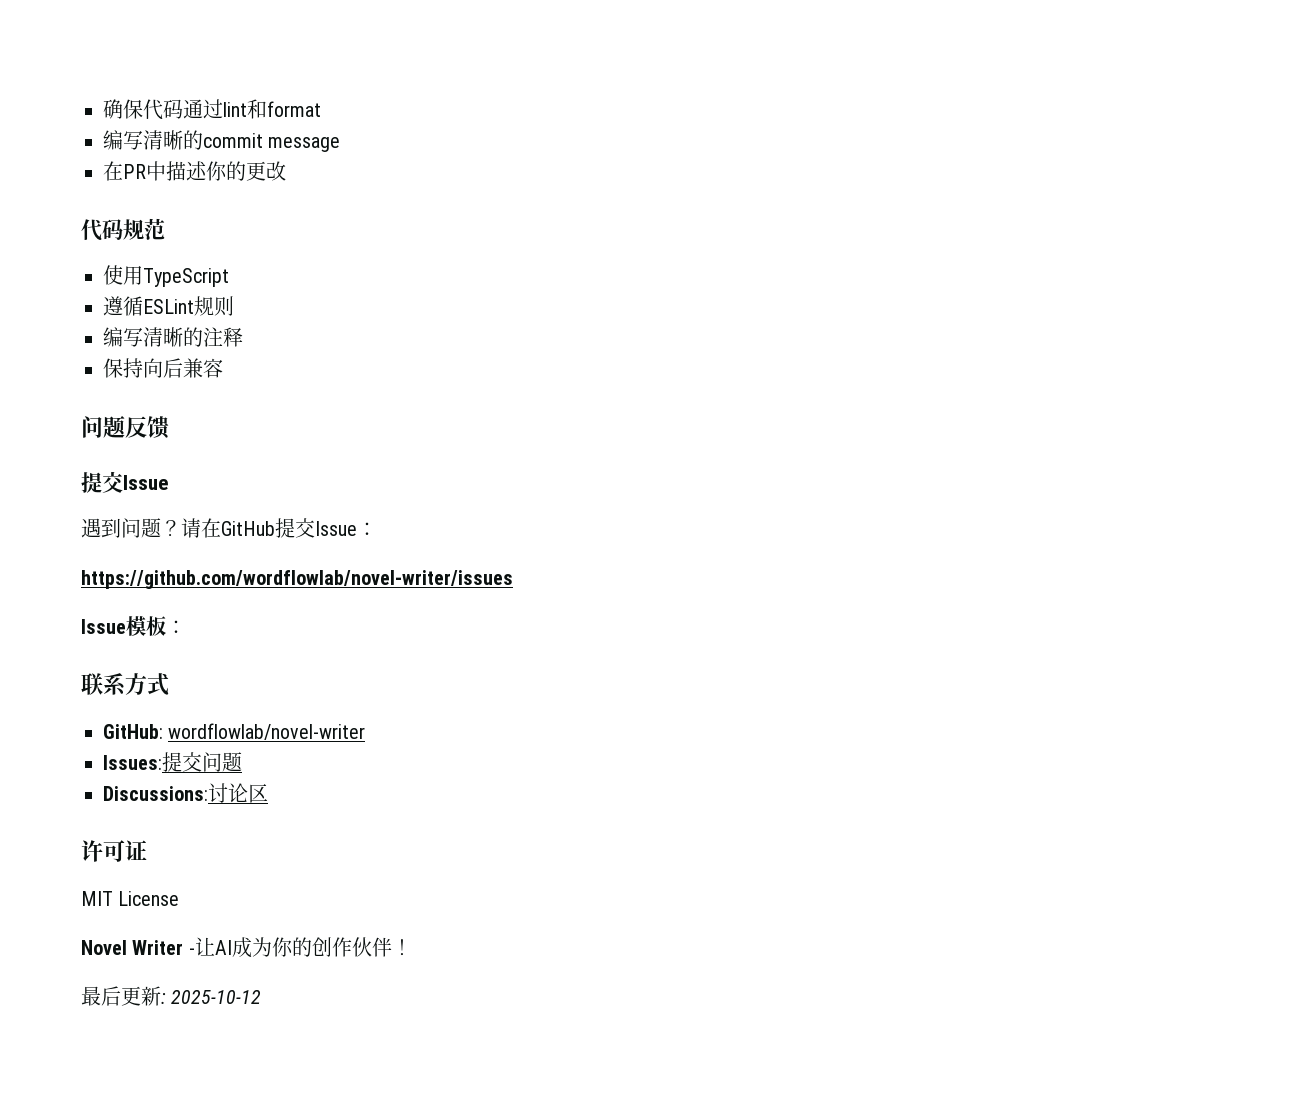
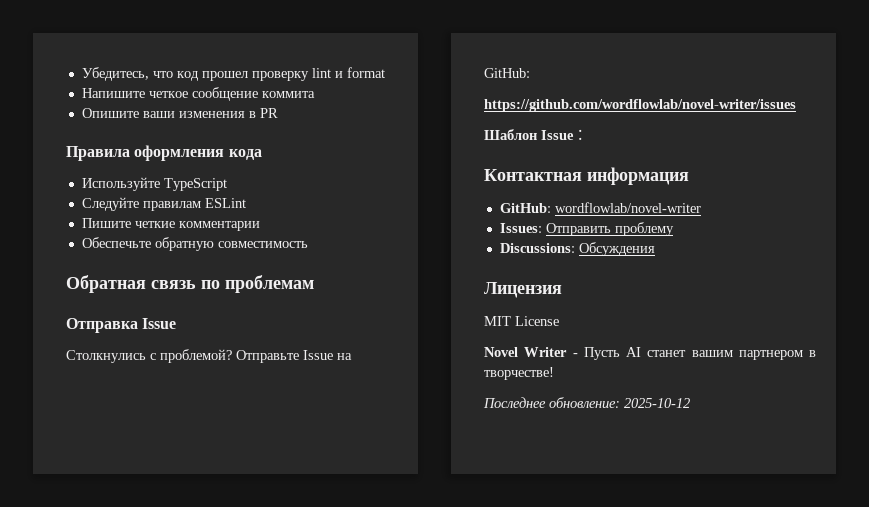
[103,99,321,120] [103,130,341,152] [103,161,286,181] [81,218,165,241] [103,265,143,285] 确保代码通过lint和format // 编写清晰的commit message // 在PR中描述你的更改 // 代码规范 // 使用 -> [81,67,385,81] [81,87,315,101] [81,108,278,118] [66,145,262,161] [81,177,160,191] Убедитесь, что код прошел проверку lint и format // Напишите четкое сообщение коммита // Опишите ваши изменения в PR // Правила оформления кода // Используйте
[103,296,143,316] 遵循 -> [81,197,201,211] Следуйте правилам
[194,296,234,316] [103,327,243,347] [103,358,223,378] [81,415,169,439] [81,471,169,493] [81,518,377,538] [81,570,513,589] [81,616,186,636] [81,673,169,696] 规则 // 编写清晰的注释 // 保持向后兼容 // 问题反馈 // 提交Issue // 遇到问题？请在GitHub提交Issue： // https://github.com/wordflowlab/novel-writer/issues // Issue模板： // 联系方式 -> [81,218,260,231] [81,237,308,251] [66,275,314,293] [66,318,177,333] [66,349,352,363] [484,68,530,78] [484,99,796,112] [484,129,588,140] [484,167,689,185] // Пишите четкие комментарии // Обеспечьте обратную совместимость // Обратная связь по проблемам // Отправка Issue // Столкнулись с проблемой? Отправьте Issue на GitHub: // https://github.com/wordflowlab/novel-writer/issues // Шаблон Issue： // Контактная информация
[162,752,242,772] 提交问题 -> [545,222,674,236] Отправить проблему
[208,783,268,803] [81,840,147,862] 讨论区 // 许可证 -> [578,242,655,256] [484,282,562,298] Обсуждения // Лицензия
[194,937,412,958] [81,986,166,1006] 让AI成为你的创作伙伴！ // 最后更新: -> [583,347,816,360] [484,367,554,380] [483,397,620,408] Пусть AI станет вашим партнером в творчестве! // Последнее обновление:

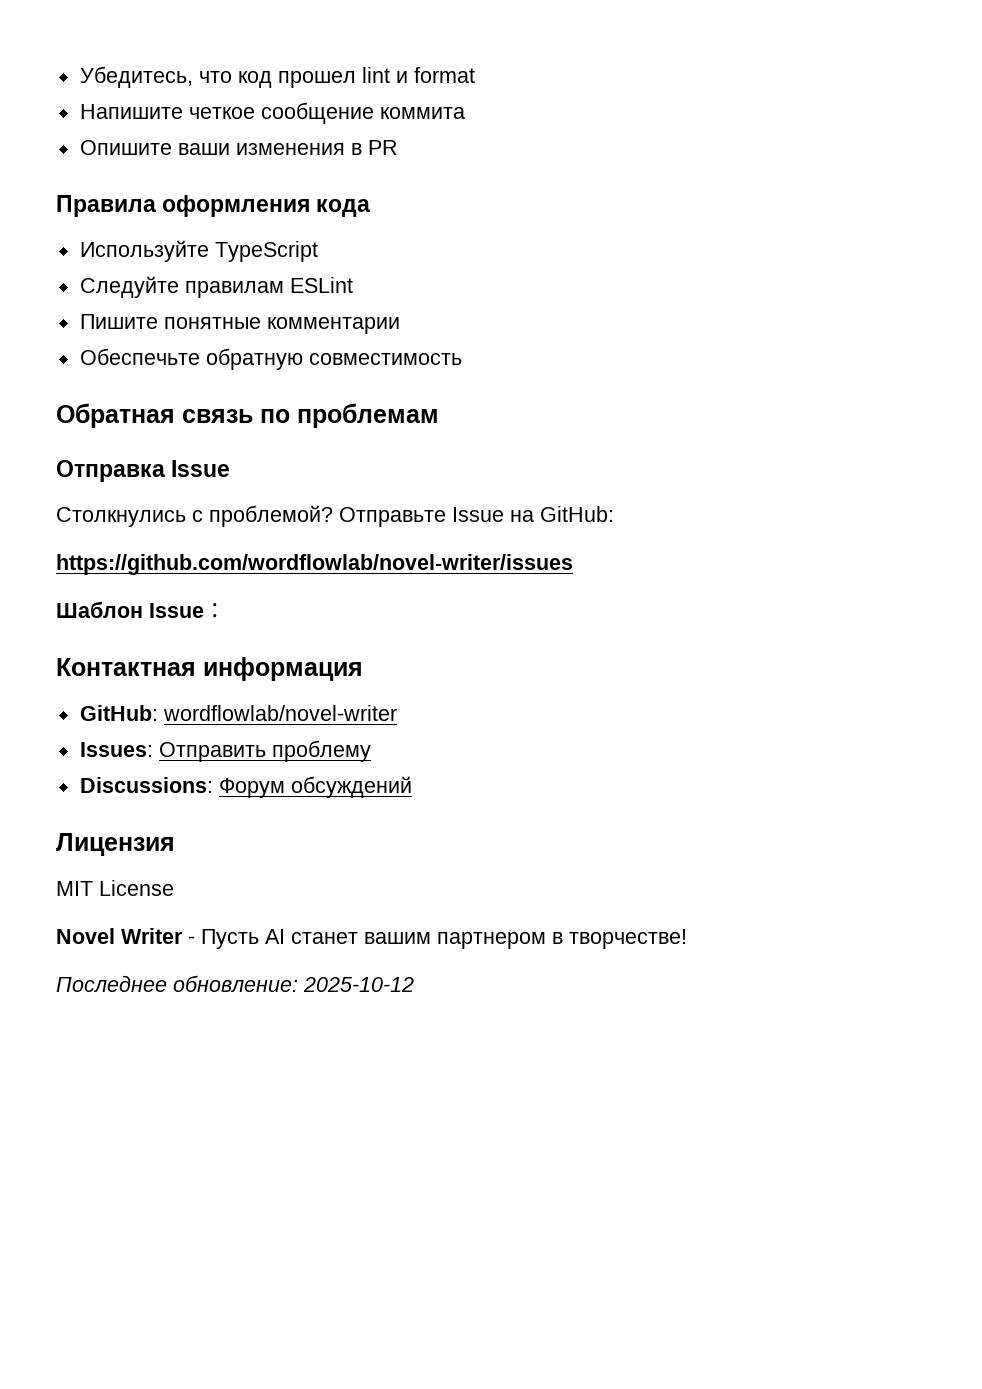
[251,71,309,81] проверку -> (356, 79) none
[134,221,175,228] четкие -> [163,317,261,329] понятные
[578,242,655,256] Обсуждения -> [218,776,412,798] Форум обсуждений

